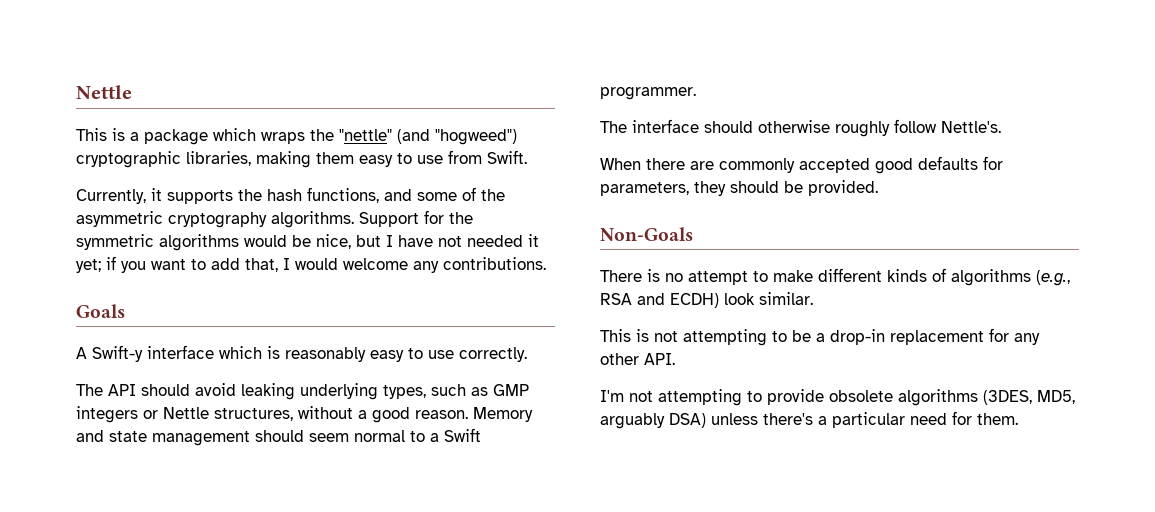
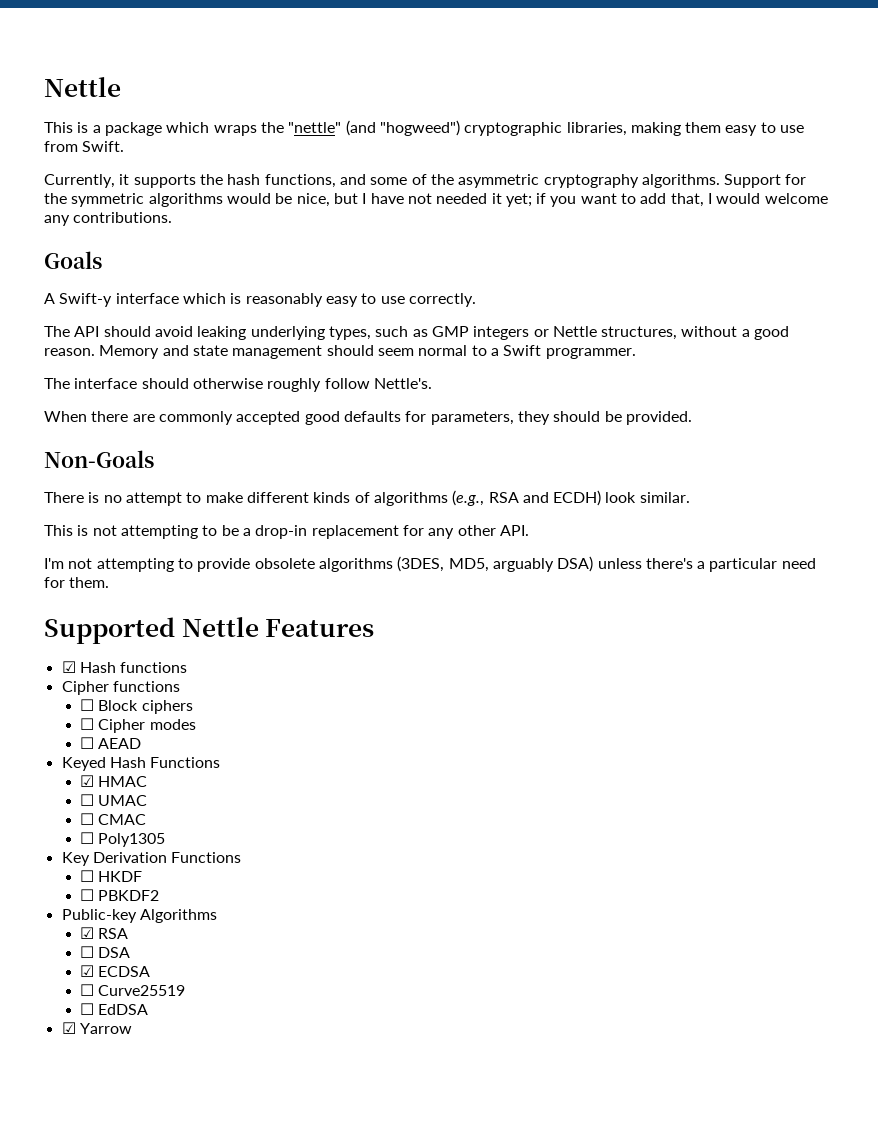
(1018, 419) none -> [44,617,375,644] [61,661,188,673] [61,681,180,695] [79,699,193,714] [79,718,196,733] [79,737,142,749] [61,757,221,771] [79,775,148,787] [79,794,148,806] [79,813,147,825] [79,832,166,847] [61,852,242,866] [79,870,143,882] [79,889,160,901] [61,909,217,923] [79,927,129,939] [79,946,131,958] [79,965,151,977] [79,984,186,996] [79,1003,149,1015] [61,1022,132,1034] // Supported Nettle Features // ☑ Hash functions // Cipher functions // ☐ Block ciphers // ☐ Cipher modes // ☐ AEAD // Keyed Hash Functions // ☑ HMAC // ☐ UMAC // ☐ CMAC // ☐ Poly1305 // Key Derivation Functions // ☐ HKDF // ☐ PBKDF2 // Public-key Algorithms // ☑ RSA // ☐ DSA // ☑ ECDSA // ☐ Curve25519 // ☐ EdDSA // ☑ Yarrow

